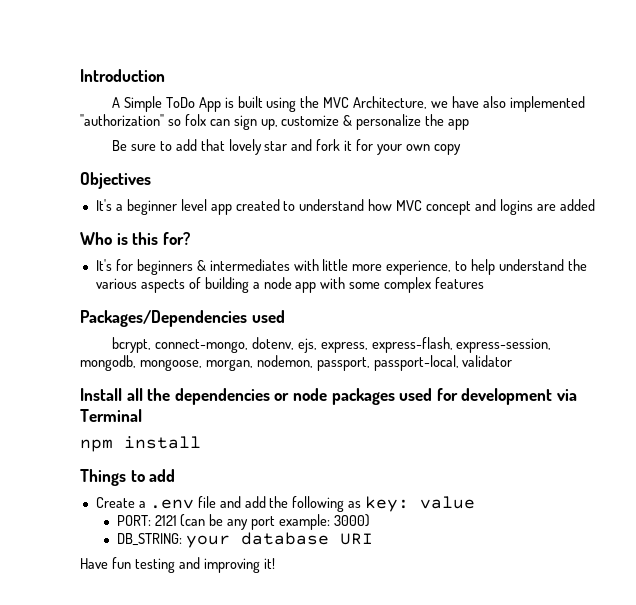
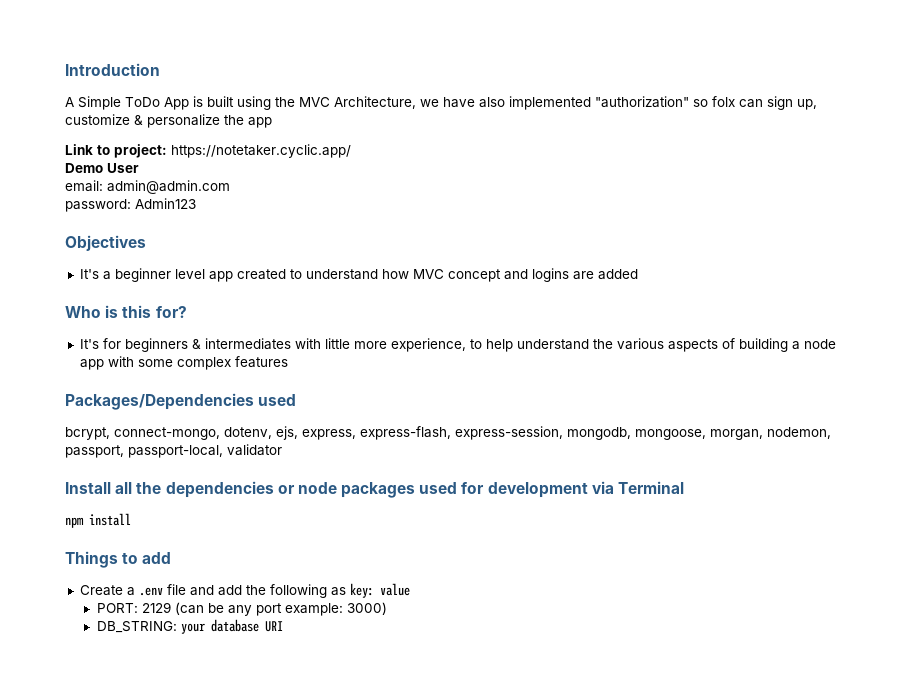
[111,139,461,155] Be sure to add that lovely star and fork it for your own copy -> [65,144,351,158] [65,163,139,173] [65,180,230,194] [65,198,196,212] Link to project: https://notetaker.cyclic.app/ // Demo User // email: admin@admin.com // password: Admin123
[154,515,177,526] 2121 -> [141,602,171,613] 2129
[80,557,275,573] // Have fun testing and improving it! -> (283, 626) none

